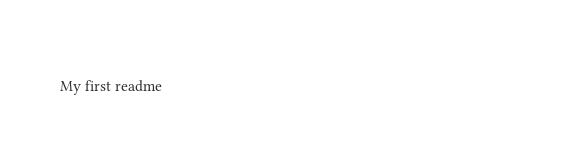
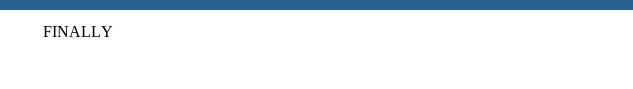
[60,80,163,95] My first readme -> [43,26,113,37] FINALLY

